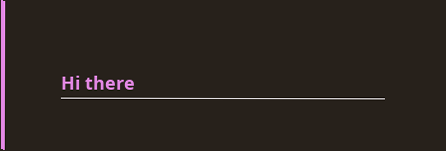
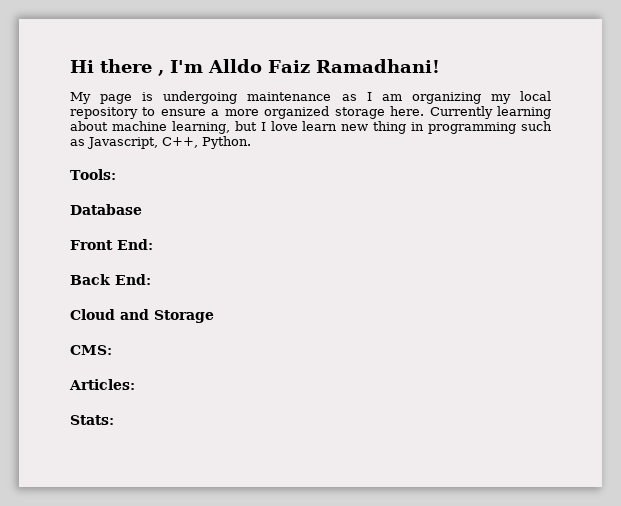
(135, 82) none -> [158,59,440,76] [70,91,552,104] [70,106,552,119] [70,121,553,134] [70,136,251,149] [70,169,116,180] [70,204,142,215] [70,239,153,250] [70,274,151,285] [70,309,214,323] [70,345,112,355] [69,379,135,390] [70,415,114,425] , I'm Alldo Faiz Ramadhani! // My page is undergoing maintenance as I am organizing my local repository to ensure a more organized storage here. Currently learning about machine learning, but I love learn new thing in programming such as Javascript, C++, Python. // Tools: // Database // Front End: // Back End: // Cloud and Storage // CMS: // Articles: // Stats:

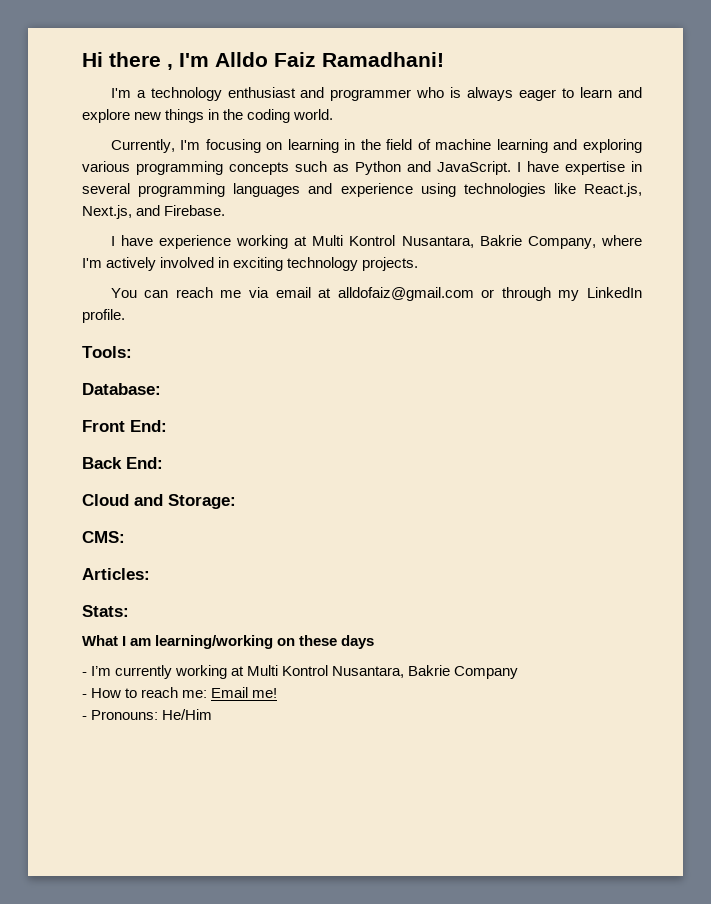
[70,91,552,104] [70,106,552,119] [70,121,553,134] [70,136,251,149] My page is undergoing maintenance as I am organizing my local repository to ensure a more organized storage here. Currently learning about machine learning, but I love learn new thing in programming such as Javascript, C++, Python. -> [110,87,642,101] [82,109,334,123] [110,139,643,153] [82,161,642,175] [82,183,642,197] [82,205,226,219] [110,235,642,249] [82,257,419,271] [110,287,643,301] [82,309,125,323] I'm a technology enthusiast and programmer who is always eager to learn and explore new things in the coding world. // Currently, I'm focusing on learning in the field of machine learning and exploring various programming concepts such as Python and JavaScript. I have expertise in several programming languages and experience using technologies like React.js, Next.js, and Firebase. // I have experience working at Multi Kontrol Nusantara, Bakrie Company, where I'm actively involved in exciting technology projects. // You can reach me via email at alldofaiz@gmail.com or through my LinkedIn profile.
[70,204,142,215] Database -> [82,383,161,395] Database:
[154,310,214,323] Storage -> [168,494,236,509] Storage:
(114, 420) none -> [82,635,375,649] [82,665,519,679] [82,687,278,698] [82,709,213,720] // What I am learning/working on these days // - I’m currently working at Multi Kontrol Nusantara, Bakrie Company // - How to reach me: Email me! // - Pronouns: He/Him

